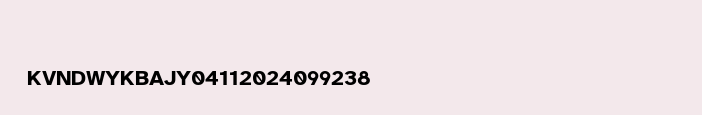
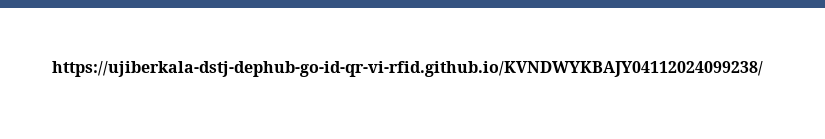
[27,71,371,85] KVNDWYKBAJY04112024099238 -> [52,61,763,77] https://ujiberkala-dstj-dephub-go-id-qr-vi-rfid.github.io/KVNDWYKBAJY04112024099238/

